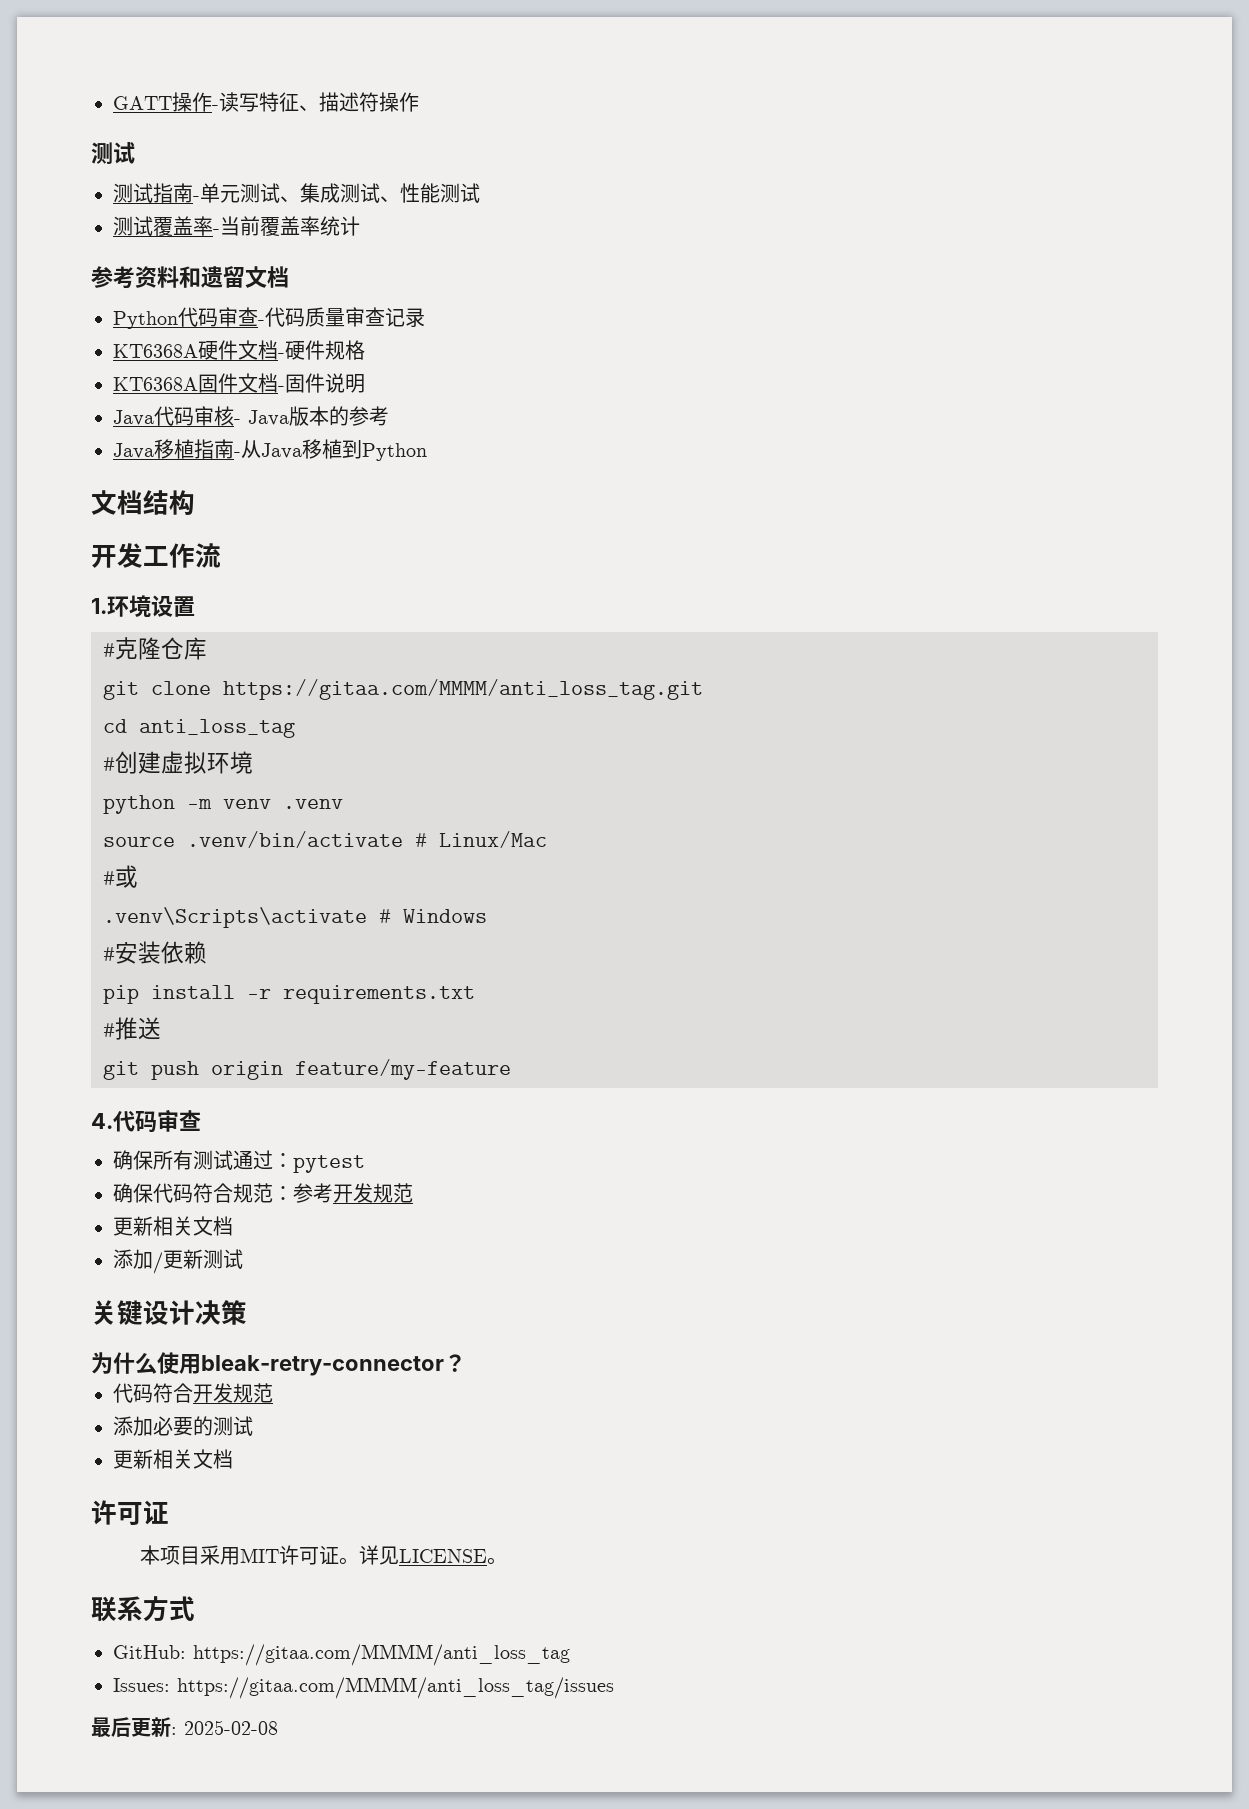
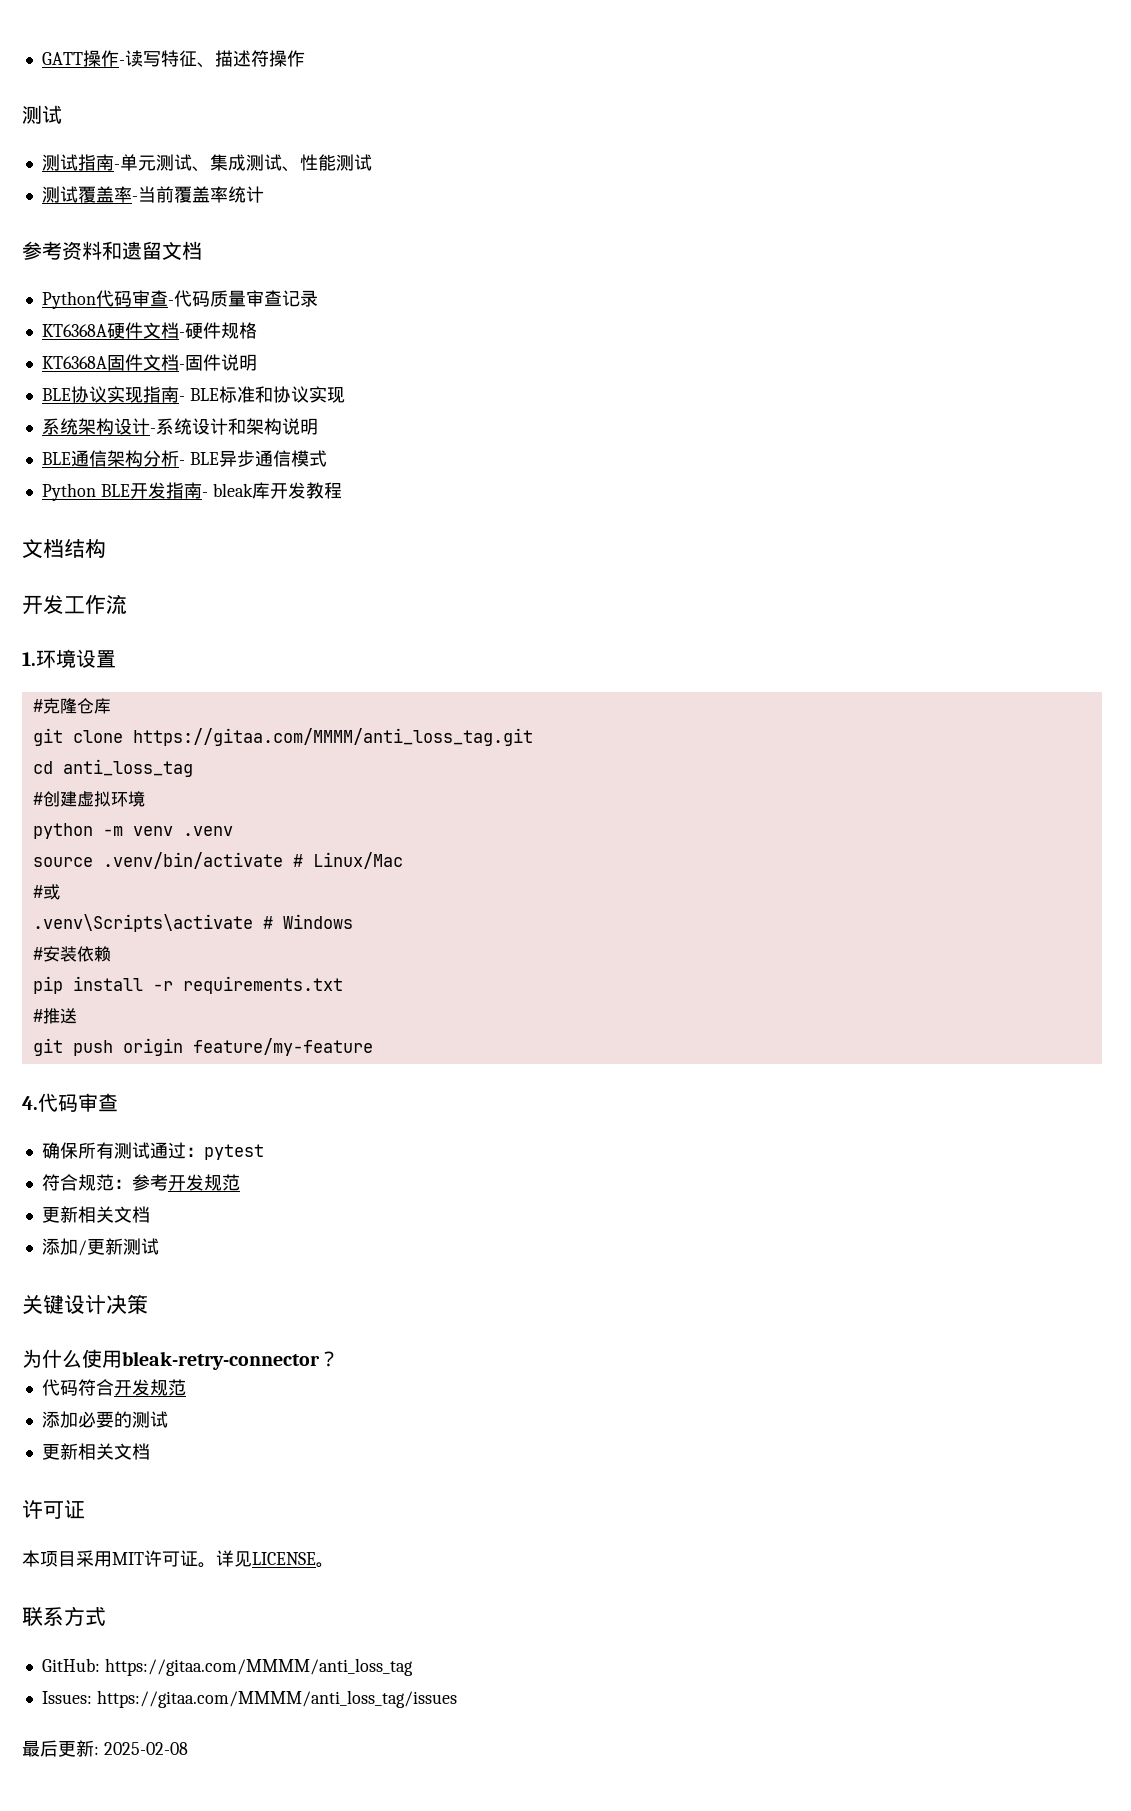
[113,406,389,426] [113,439,427,461] Java代码审核- Java版本的参考 // Java移植指南-从Java移植到Python -> [41,386,345,403] [41,418,318,435] [41,450,327,467] [41,482,342,501] BLE协议实现指南- BLE标准和协议实现 // 系统架构设计-系统设计和架构说明 // BLE通信架构分析- BLE异步通信模式 // Python BLE开发指南- bleak库开发教程
[113,1183,193,1203] 确保代码 -> (264, 1152) none

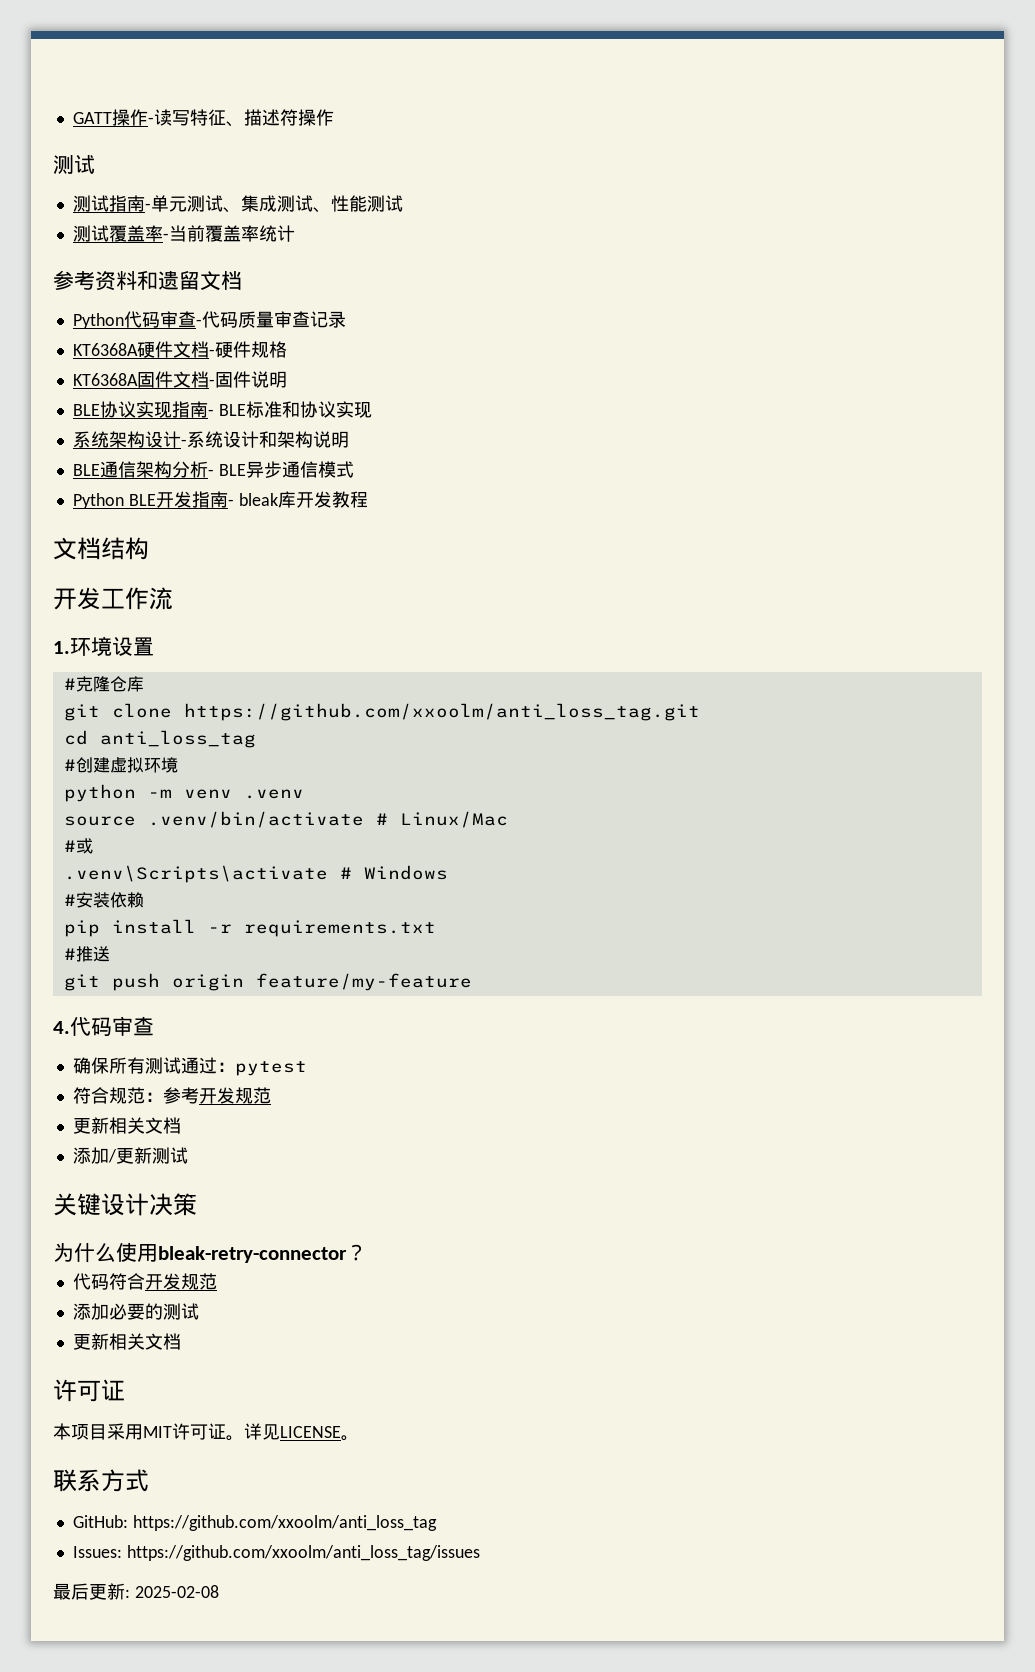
[132,728,533,746] https://gitaa.com/MMMM/anti_loss_tag.git -> [183,703,700,721] https://github.com/xxoolm/anti_loss_tag.git
[104,1658,413,1676] https://gitaa.com/MMMM/anti_loss_tag -> [132,1515,437,1531] https://github.com/xxoolm/anti_loss_tag
[96,1690,457,1708] https://gitaa.com/MMMM/anti_loss_tag/issues -> [126,1545,480,1561] https://github.com/xxoolm/anti_loss_tag/issues

